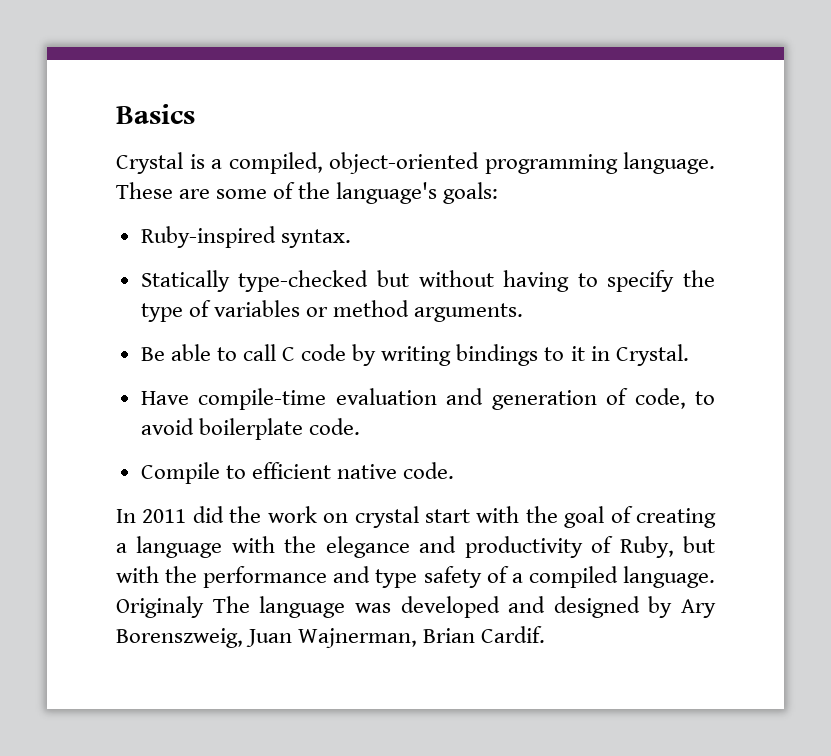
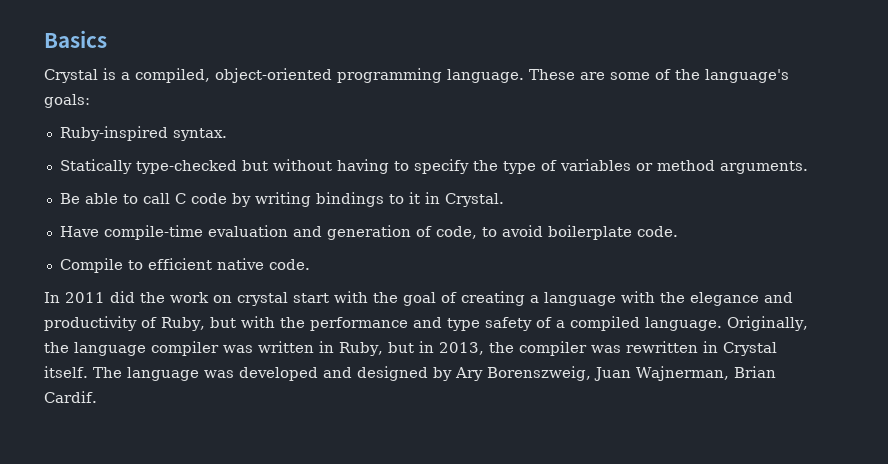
[116,596,204,618] Originaly -> [726,316,808,331] [44,341,777,356] [44,366,88,378] Originally, the language compiler was written in Ruby, but in 2013, the compiler was rewritten in Crystal itself.

